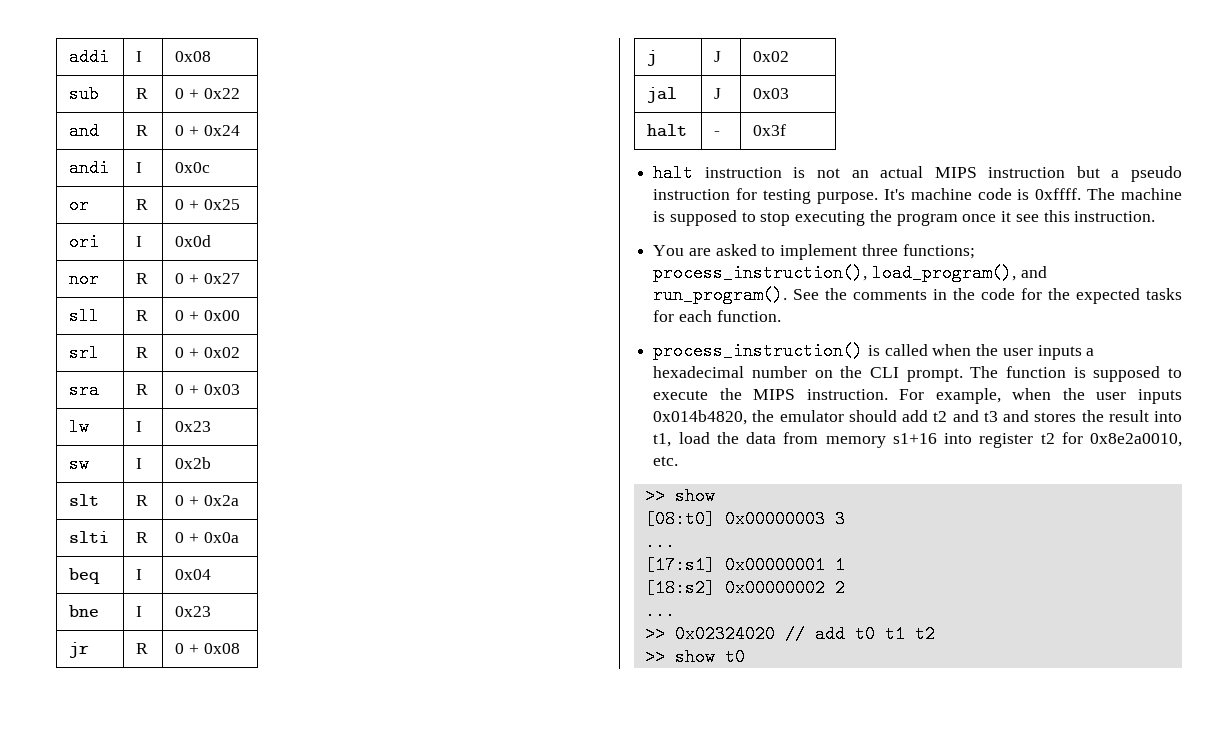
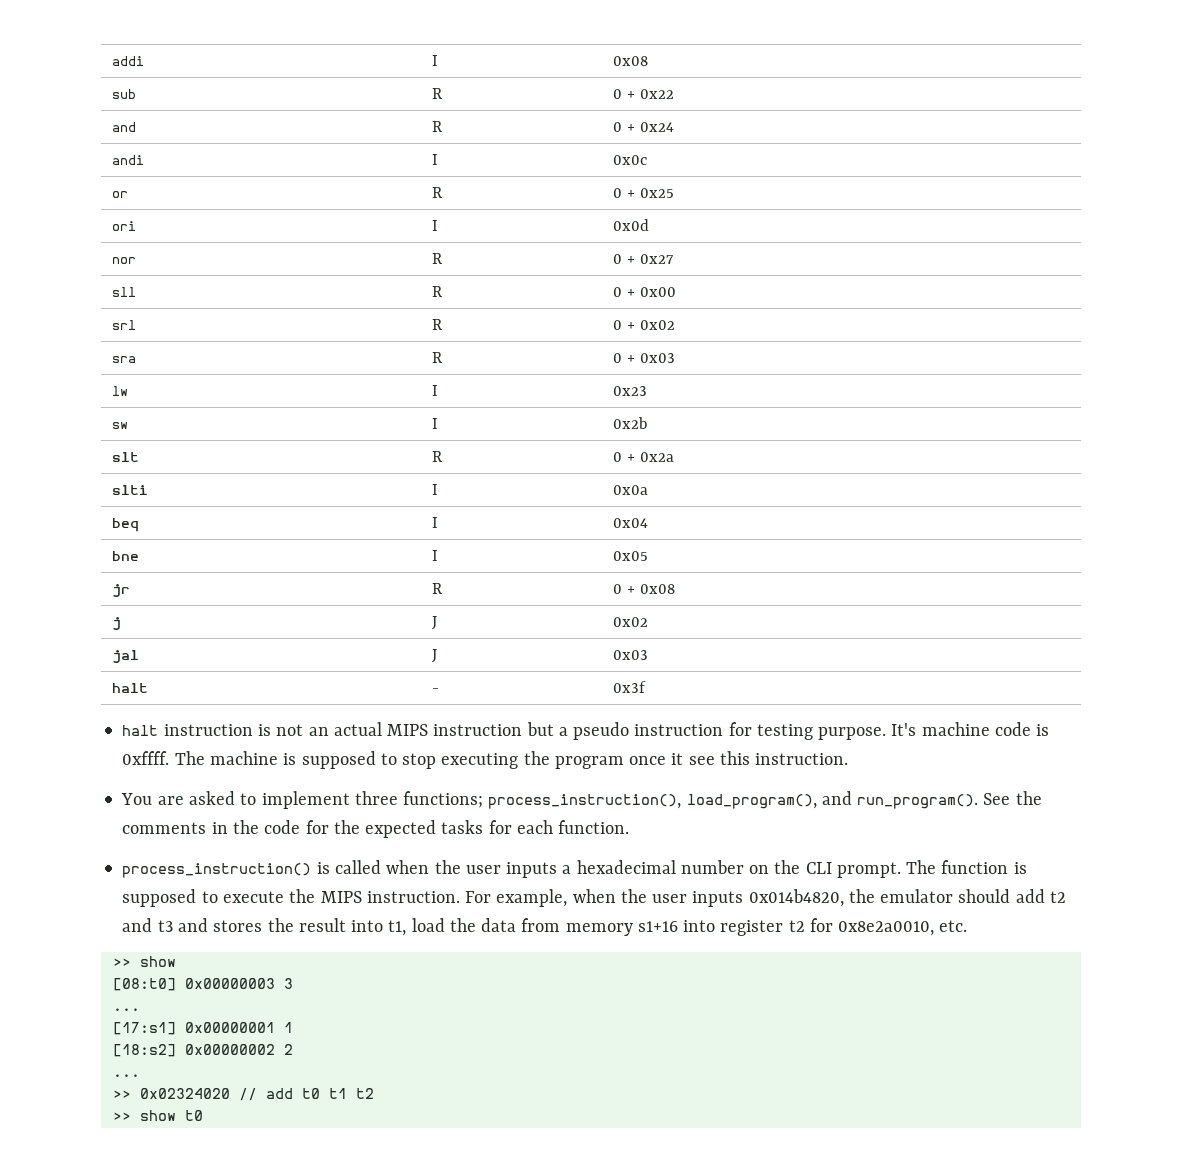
[136,532,149,543] [175,532,199,543] R | 0 + -> [432,484,439,495] I |
[175,606,212,617] 0x23 -> [613,551,649,561] 0x05

